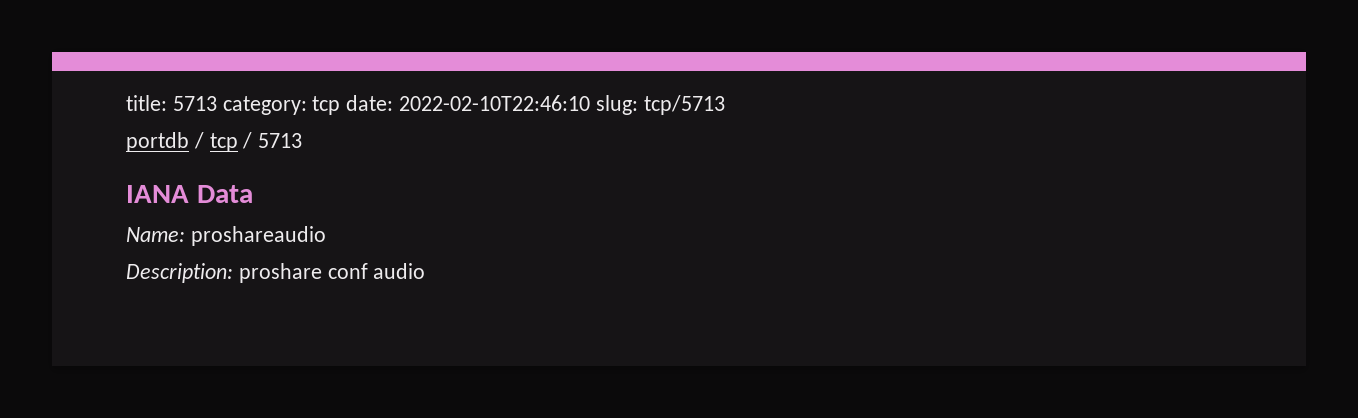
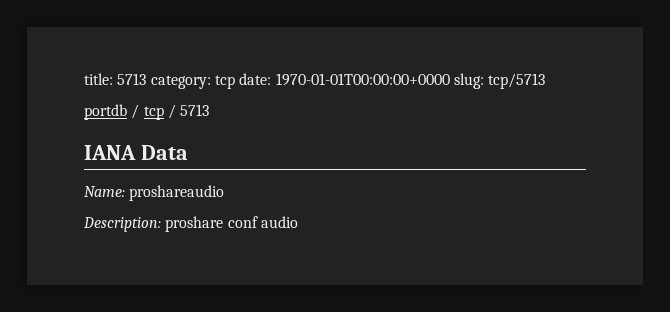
[399,95,591,111] 2022-02-10T22:46:10 -> [275,73,450,86] 1970-01-01T00:00:00+0000

